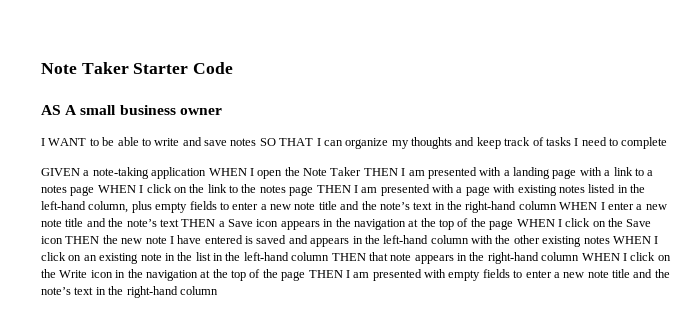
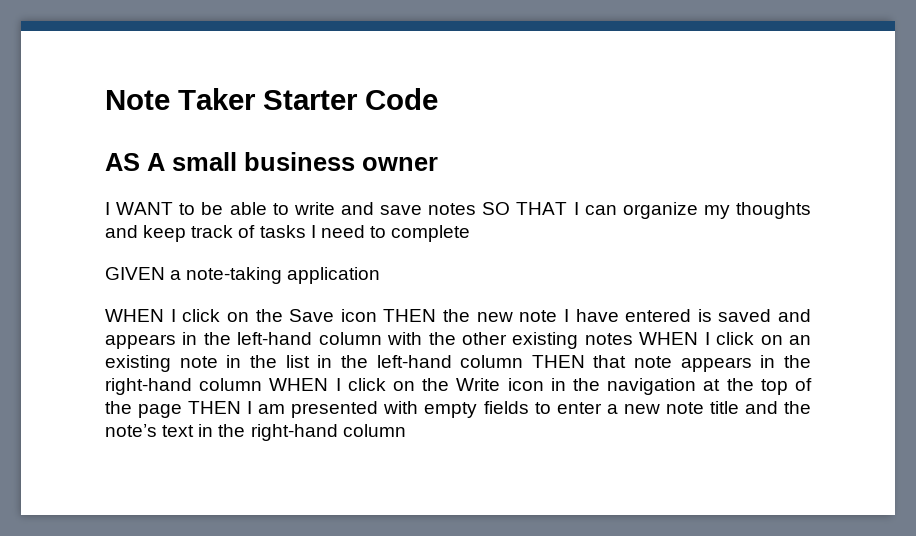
[208,167,654,179] [41,184,645,196] [41,201,667,213] [41,218,514,230] WHEN I open the Note Taker THEN I am presented with a landing page with a link to a notes page WHEN I click on the link to the notes page THEN I am presented with a page with existing notes listed in the left-hand column, plus empty fields to enter a new note title and the note’s text in the right-hand column WHEN I enter a new note title and the note’s text THEN a Save icon appears in the navigation at the top of the page -> (381, 275) //

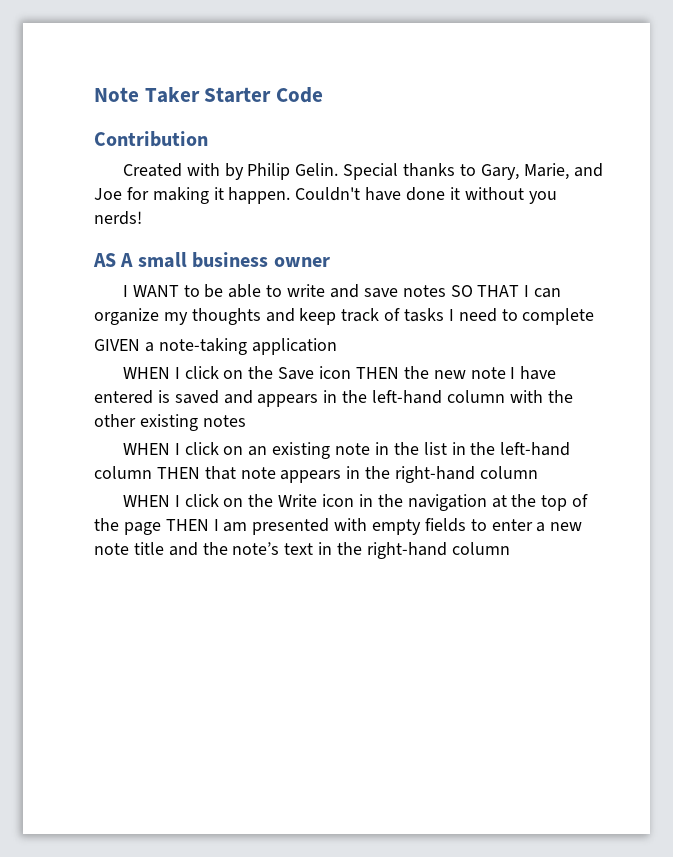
(438, 99) none -> [94,131,208,147] [122,163,603,180] [94,187,557,204] [94,211,142,225] // Contribution // Created with by Philip Gelin. Special thanks to Gary, Marie, and Joe for making it happen. Couldn't have done it without you nerds!
(633, 339) none -> (246, 421) //
(263, 384) none -> (538, 472) //

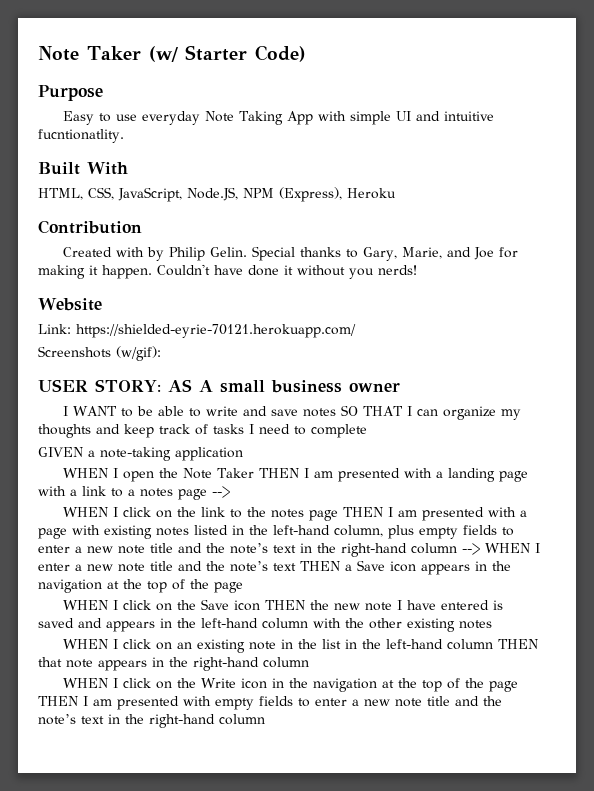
[94,87,324,103] Note Taker Starter Code -> [38,45,306,62] [38,85,103,101] [63,111,495,125] [38,129,124,143] [38,162,128,175] [38,187,396,202] Note Taker (w/ Starter Code) // Purpose // Easy to use everyday Note Taking App with simple UI and intuitive fucntionatlity. // Built With // HTML, CSS, JavaScript, Node.JS, NPM (Express), Heroku
(142, 218) none -> [38,298,102,311] [38,324,356,338] [38,346,161,361] [38,379,161,392] Website // Link: https://shielded-eyrie-70121.herokuapp.com/ // Screenshots (w/gif): // USER STORY:
(337, 346) none -> [63,468,529,482] [38,486,230,500] [63,507,528,521] [38,525,514,539] [38,543,540,557] [38,560,511,575] [38,579,243,593] // WHEN I open the Note Taker THEN I am presented with a landing page with a link to a notes page --> // WHEN I click on the link to the notes page THEN I am presented with a page with existing notes listed in the left-hand column, plus empty fields to enter a new note title and the note’s text in the right-hand column --> WHEN I enter a new note title and the note’s text THEN a Save icon appears in the navigation at the top of the page

